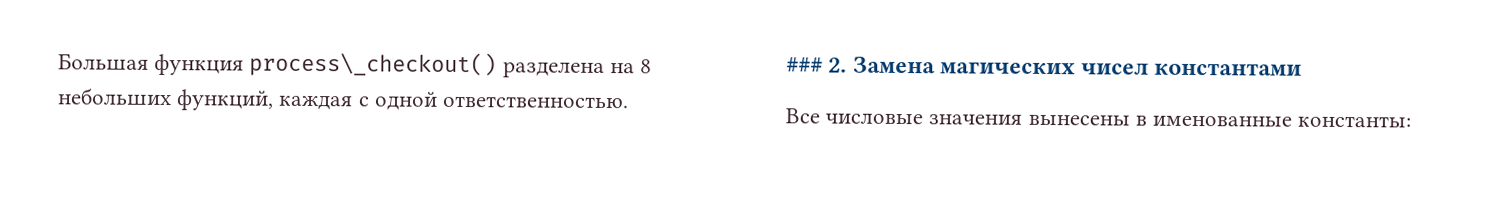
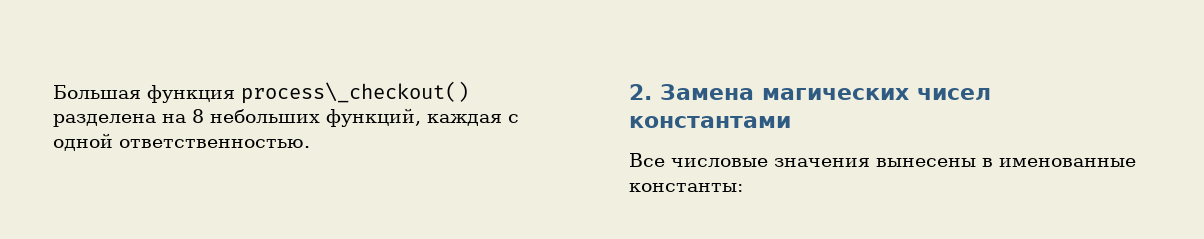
[786,57,823,73] ### -> (310, 143) none

